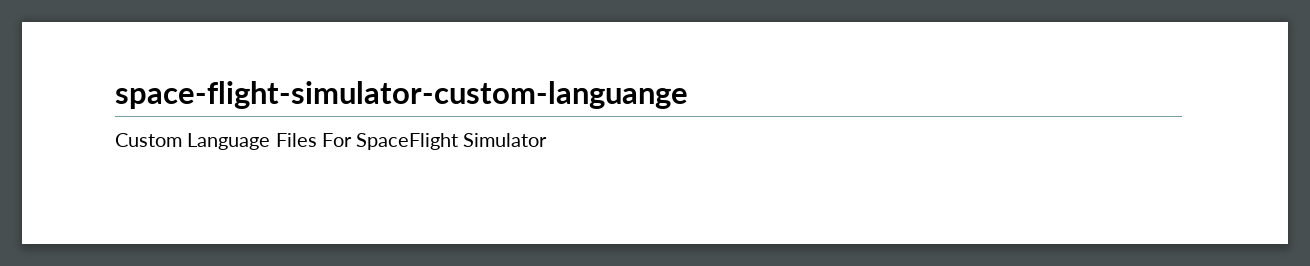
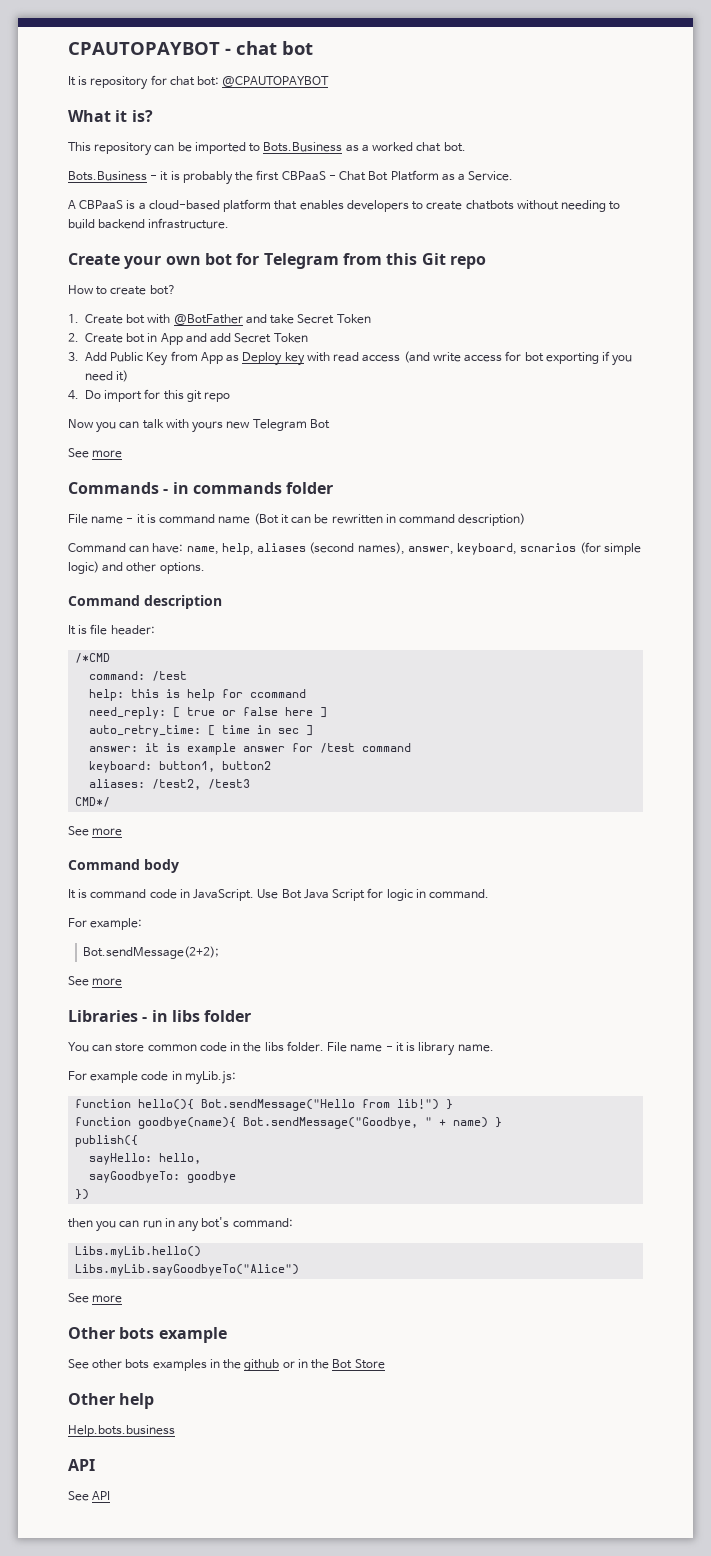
[115,81,688,109] [115,133,548,150] space-flight-simulator-custom-languange // Custom Language Files For SpaceFlight Simulator -> [68,41,313,55] [68,75,330,90] [68,110,153,122] [68,142,466,156] [68,170,514,185] [68,199,621,212] [68,218,230,229] [68,253,486,269] [68,285,176,295] [68,314,371,325] [68,333,308,345] [68,351,633,366] [85,370,129,382] [68,389,231,402] [68,419,330,433] [68,448,123,458] [68,482,334,494] [68,513,526,526] [68,542,641,555] [68,561,205,574] [68,595,222,609] [68,624,155,635] [75,653,111,663] [89,671,188,681] [89,689,307,701] [89,707,328,719] [89,725,314,737] [89,743,412,755] [89,761,272,773] [89,779,251,790] [75,797,111,807] [68,826,123,836] [68,859,179,873] [68,888,490,901] [68,918,143,930] [83,946,220,959] [68,976,123,986] [68,1010,252,1022] [68,1041,494,1056] [68,1071,236,1085] [75,1099,454,1111] [75,1117,503,1129] [75,1135,139,1147] [89,1153,202,1165] [89,1171,237,1183] [75,1189,90,1200] [68,1217,293,1232] [75,1246,202,1258] [75,1264,300,1276] [68,1293,123,1303] [68,1327,227,1343] [68,1359,385,1371] [68,1393,155,1409] [68,1425,175,1437] [68,1459,95,1471] [68,1491,111,1501] CPAUTOPAYBOT - chat bot // It is repository for chat bot: @CPAUTOPAYBOT // What it is? // This repository can be imported to Bots.Business as a worked chat bot. // Bots.Business - it is probably the first CBPaaS - Chat Bot Platform as a Service. // A CBPaaS is a cloud-based platform that enables developers to create chatbots without needing to build backend infrastructure. // Create your own bot for Telegram from this Git repo // How to create bot? // 1. Create bot with @BotFather and take Secret Token // 2. Create bot in App and add Secret Token // 3. Add Public Key from App as Deploy key with read access (and write access for bot exporting if you need it) // 4. Do import for this git repo // Now you can talk with yours new Telegram Bot // See more // Commands - in commands folder // File name - it is command name (Bot it can be rewritten in command description) // Command can have: name, help, aliases (second names), answer, keyboard, scnarios (for simple logic) and other options. // Command description // It is file header: // /*CMD // command: /test // help: this is help for ccommand // need_reply: [ true or false here ] // auto_retry_time: [ time in sec ] // answer: it is example answer for /test command // keyboard: button1, button2 // aliases: /test2, /test3 // CMD*/ // See more // Command body // It is command code in JavaScript. Use Bot Java Script for logic in command. // For example: // Bot.sendMessage(2+2); // See more // Libraries - in libs folder // You can store common code in the libs folder. File name - it is library name. // For example code in myLib.js: // function hello(){ Bot.sendMessage("Hello from lib!") } // function goodbye(name){ Bot.sendMessage("Goodbye, " + name) } // publish({ // sayHello: hello, // sayGoodbyeTo: goodbye // }) // then you can run in any bot's command: // Libs.myLib.hello() // Libs.myLib.sayGoodbyeTo("Alice") // See more // Other bots example // See other bots examples in the github or in the Bot Store // Other help // Help.bots.business // API // See API

